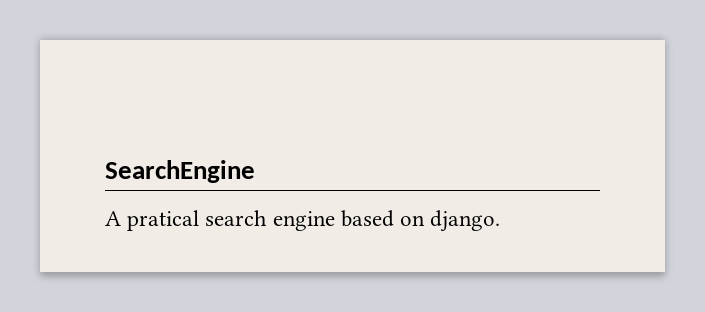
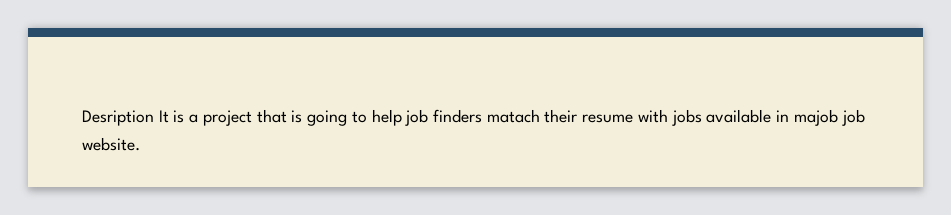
[105,160,255,183] [105,210,501,232] SearchEngine // A pratical search engine based on django. -> [82,109,865,126] [82,137,140,151] Desription It is a project that is going to help job finders matach their resume with jobs available in majob job website.

